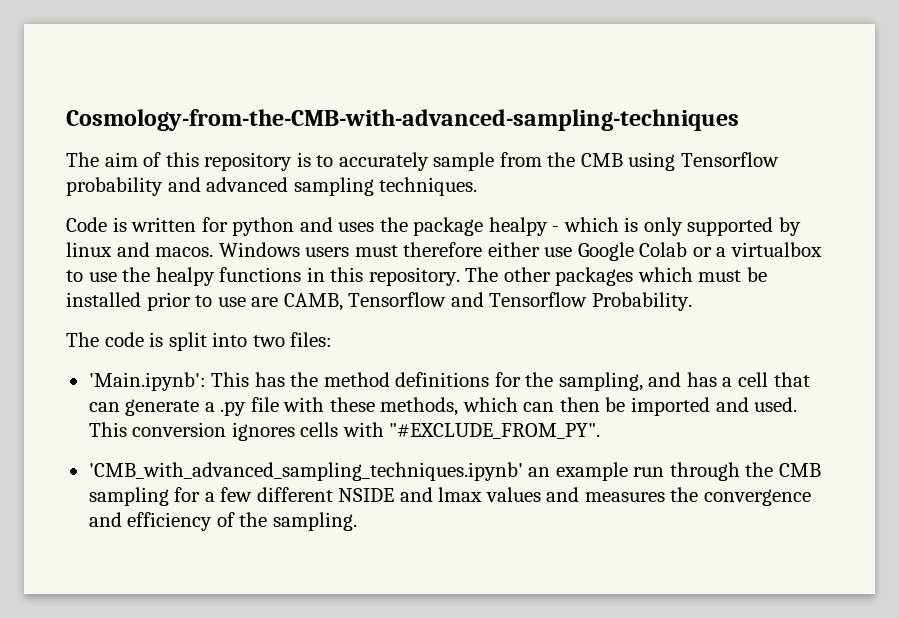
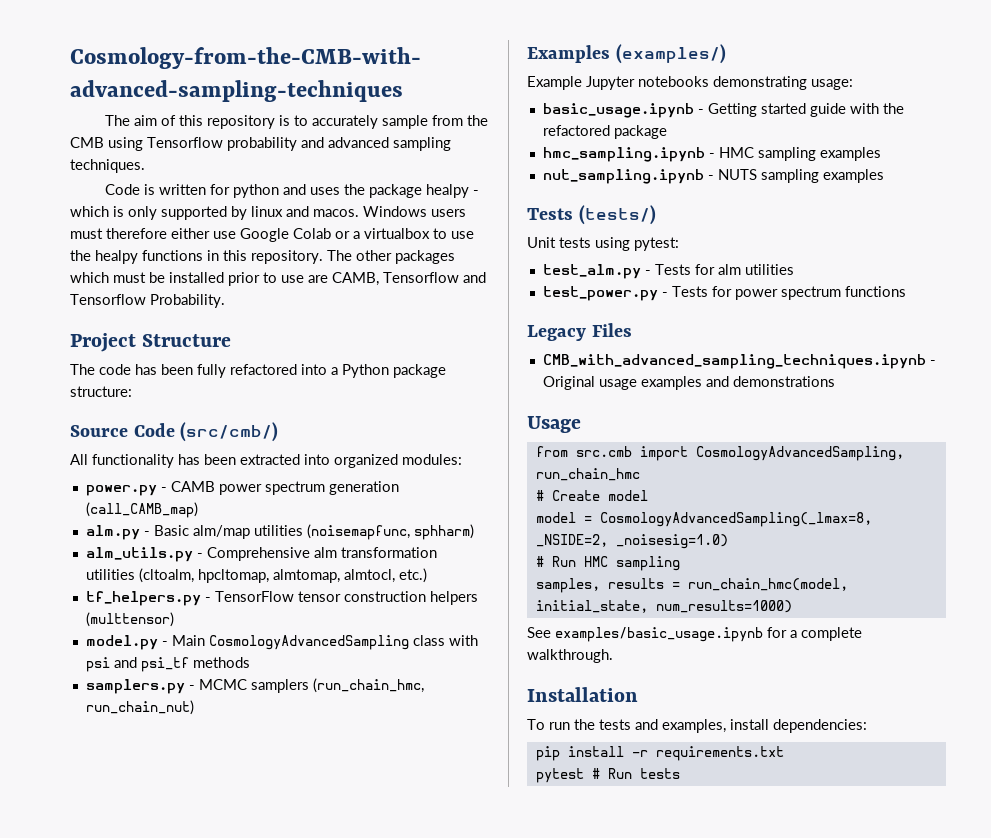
(692, 301) none -> [70,333,232,352] // Project Structure
[149,332,333,351] [88,372,810,391] [88,397,798,416] [88,422,601,441] [88,462,821,481] [88,487,811,506] [88,512,357,531] is split into two files: // 'Main.ipynb': This has the method definitions for the sampling, and has a cell that can generate a .py file with these methods, which can then be imported and used. This conversion ignores cells with "#EXCLUDE_FROM_PY". // 'CMB_with_advanced_sampling_techniques.ipynb' an example run through the CMB sampling for a few different NSIDE and lmax values and measures the convergence and efficiency of the sampling. -> [135,364,446,378] [70,386,132,397] [70,422,279,442] [70,454,462,468] [85,481,399,496] [85,502,198,518] [85,524,474,540] [85,547,437,562] [85,568,427,583] [85,591,478,606] [85,612,174,627] [85,635,478,650] [85,657,250,672] [85,678,424,694] [85,700,194,715] [527,44,726,64] [527,76,853,90] [542,103,904,118] [542,125,667,139] [542,147,881,162] [542,169,884,184] [527,205,656,225] [527,237,679,251] [542,264,794,279] [542,286,906,301] [527,323,632,341] [542,354,936,369] [542,376,835,390] [527,416,581,433] [535,446,904,461] [535,468,640,481] [535,490,648,501] [535,512,872,527] [535,534,728,549] [535,556,680,571] [535,578,848,593] [535,600,792,613] [527,627,862,642] [527,649,613,663] [527,687,638,702] [527,719,867,733] [535,746,784,761] [535,768,680,783] has been fully refactored into a Python package structure: // Source Code (src/cmb/) // All functionality has been extracted into organized modules: // power.py - CAMB power spectrum generation (call_CAMB_map) // alm.py - Basic alm/map utilities (noisemapfunc, sphharm) // alm_utils.py - Comprehensive alm transformation utilities (cltoalm, hpcltomap, almtomap, almtocl, etc.) // tf_helpers.py - TensorFlow tensor construction helpers (multtensor) // model.py - Main CosmologyAdvancedSampling class with psi and psi_tf methods // samplers.py - MCMC samplers (run_chain_hmc, run_chain_nut) // Examples (examples/) // Example Jupyter notebooks demonstrating usage: // basic_usage.ipynb - Getting started guide with the refactored package // hmc_sampling.ipynb - HMC sampling examples // nut_sampling.ipynb - NUTS sampling examples // Tests (tests/) // Unit tests using pytest: // test_alm.py - Tests for alm utilities // test_power.py - Tests for power spectrum functions // Legacy Files // CMB_with_advanced_sampling_techniques.ipynb - Original usage examples and demonstrations // Usage // from src.cmb import CosmologyAdvancedSampling, run_chain_hmc // # Create model // model = CosmologyAdvancedSampling(_lmax=8, _NSIDE=2, _noisesig=1.0) // # Run HMC sampling // samples, results = run_chain_hmc(model, initial_state, num_results=1000) // See examples/basic_usage.ipynb for a complete walkthrough. // Installation // To run the tests and examples, install dependencies: // pip install -r requirements.txt // pytest # Run tests

